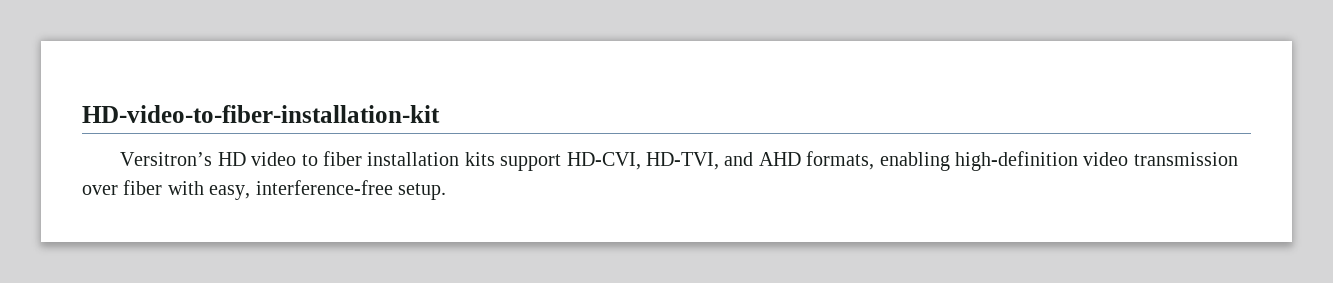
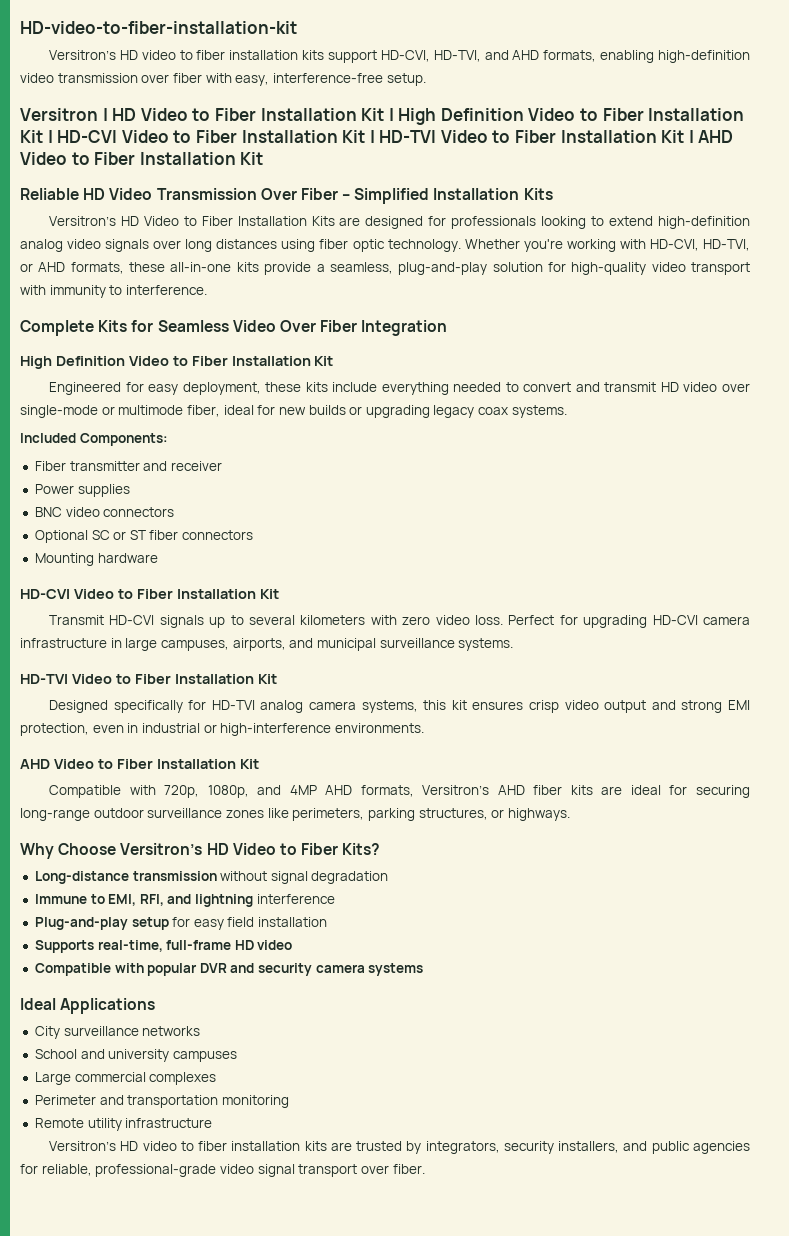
(446, 191) none -> [20,108,745,125] [20,130,734,143] [20,152,264,165] [20,188,553,204] [48,216,751,229] [20,239,750,252] [20,262,750,275] [20,285,207,298] [20,320,448,336] [20,356,334,369] [48,382,751,395] [20,405,567,418] [20,433,168,446] [34,461,222,471] [34,484,130,497] [34,507,175,517] [34,530,254,543] [34,553,158,566] [20,589,279,599] [48,615,751,628] [20,638,514,651] [20,674,277,684] [48,700,750,713] [20,723,424,736] [20,759,259,769] [48,785,751,798] [20,808,570,821] [20,843,381,859] [34,871,389,884] [34,894,335,907] [34,917,328,930] [34,940,293,953] [34,963,424,976] [20,998,156,1014] [34,1026,201,1039] [34,1049,237,1062] [34,1072,217,1085] [34,1095,289,1108] [34,1118,213,1131] [48,1141,751,1154] [20,1164,425,1177] // Versitron | HD Video to Fiber Installation Kit | High Definition Video to Fiber Installation Kit | HD-CVI Video to Fiber Installation Kit | HD-TVI Video to Fiber Installation Kit | AHD Video to Fiber Installation Kit // Reliable HD Video Transmission Over Fiber – Simplified Installation Kits // Versitron’s HD Video to Fiber Installation Kits are designed for professionals looking to extend high-definition analog video signals over long distances using fiber optic technology. Whether you're working with HD-CVI, HD-TVI, or AHD formats, these all-in-one kits provide a seamless, plug-and-play solution for high-quality video transport with immunity to interference. // Complete Kits for Seamless Video Over Fiber Integration // High Definition Video to Fiber Installation Kit // Engineered for easy deployment, these kits include everything needed to convert and transmit HD video over single-mode or multimode fiber, ideal for new builds or upgrading legacy coax systems. // Included Components: // Fiber transmitter and receiver // Power supplies // BNC video connectors // Optional SC or ST fiber connectors // Mounting hardware // HD-CVI Video to Fiber Installation Kit // Transmit HD-CVI signals up to several kilometers with zero video loss. Perfect for upgrading HD-CVI camera infrastructure in large campuses, airports, and municipal surveillance systems. // HD-TVI Video to Fiber Installation Kit // Designed specifically for HD-TVI analog camera systems, this kit ensures crisp video output and strong EMI protection, even in industrial or high-interference environments. // AHD Video to Fiber Installation Kit // Compatible with 720p, 1080p, and 4MP AHD formats, Versitron’s AHD fiber kits are ideal for securing long-range outdoor surveillance zones like perimeters, parking structures, or highways. // Why Choose Versitron’s HD Video to Fiber Kits? // Long-distance transmission without signal degradation // Immune to EMI, RFI, and lightning interference // Plug-and-play setup for easy field installation // Supports real-time, full-frame HD video // Compatible with popular DVR and security camera systems // Ideal Applications // City surveillance networks // School and university campuses // Large commercial complexes // Perimeter and transportation monitoring // Remote utility infrastructure // Versitron’s HD video to fiber installation kits are trusted by integrators, security installers, and public agencies for reliable, professional-grade video signal transport over fiber.

